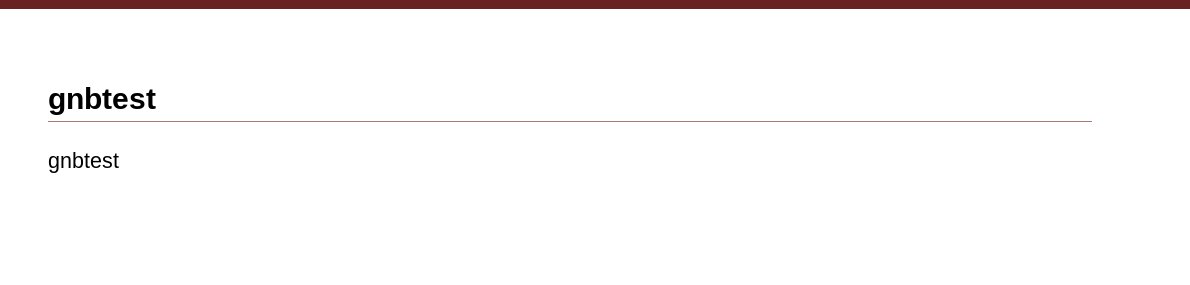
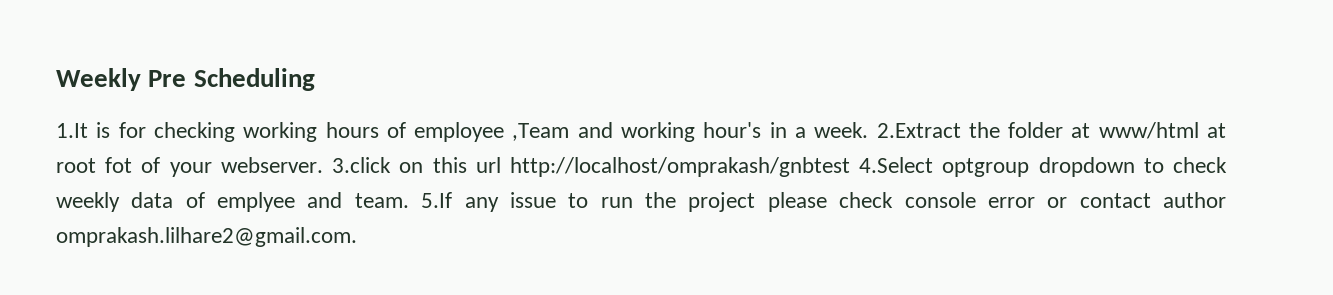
[48,87,156,115] [48,152,119,173] gnbtest // gnbtest -> [56,68,315,91] [56,122,1226,142] [56,157,1227,177] [56,192,1226,212] [56,227,357,247] Weekly Pre Scheduling // 1.It is for checking working hours of employee ,Team and working hour's in a week. 2.Extract the folder at www/html at root fot of your webserver. 3.click on this url http://localhost/omprakash/gnbtest 4.Select optgroup dropdown to check weekly data of emplyee and team. 5.If any issue to run the project please check console error or contact author omprakash.lilhare2@gmail.com.

